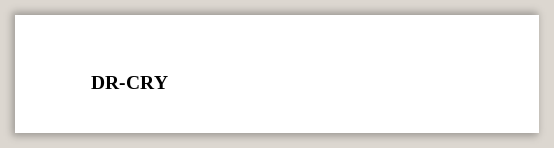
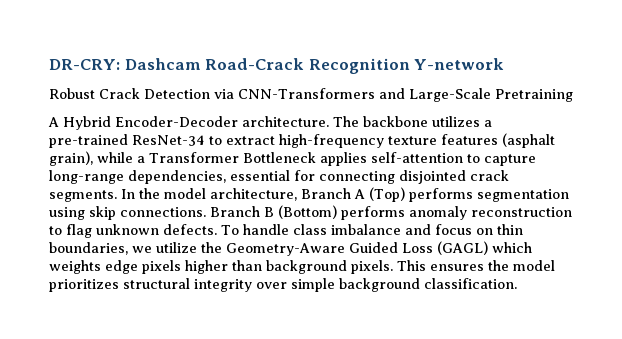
[91,76,168,89] DR-CRY -> [49,58,505,74] [49,88,573,102] [48,116,492,130] [49,133,555,148] [49,151,536,166] [49,170,509,184] [49,187,569,202] [49,205,572,220] [49,224,523,238] [49,241,532,256] [49,260,555,274] [49,278,517,292] DR-CRY: Dashcam Road-Crack Recognition Y-network // Robust Crack Detection via CNN-Transformers and Large-Scale Pretraining // A Hybrid Encoder-Decoder architecture. The backbone utilizes a pre-trained ResNet-34 to extract high-frequency texture features (asphalt grain), while a Transformer Bottleneck applies self-attention to capture long-range dependencies, essential for connecting disjointed crack segments. In the model architecture, Branch A (Top) performs segmentation using skip connections. Branch B (Bottom) performs anomaly reconstruction to flag unknown defects. To handle class imbalance and focus on thin boundaries, we utilize the Geometry-Aware Guided Loss (GAGL) which weights edge pixels higher than background pixels. This ensures the model prioritizes structural integrity over simple background classification.

